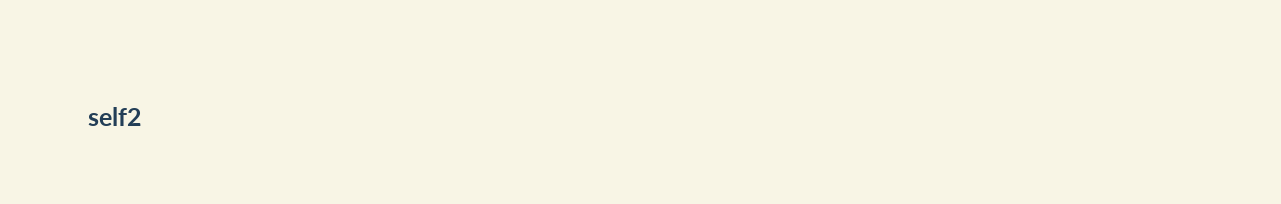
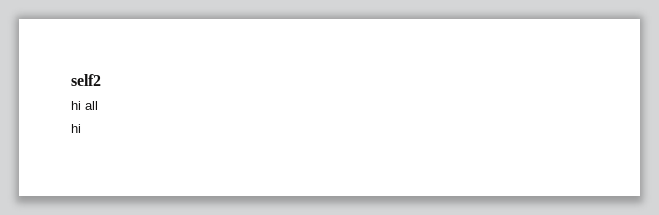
(142, 116) none -> [71,101,98,110] [71,124,81,133] // hi all // hi

